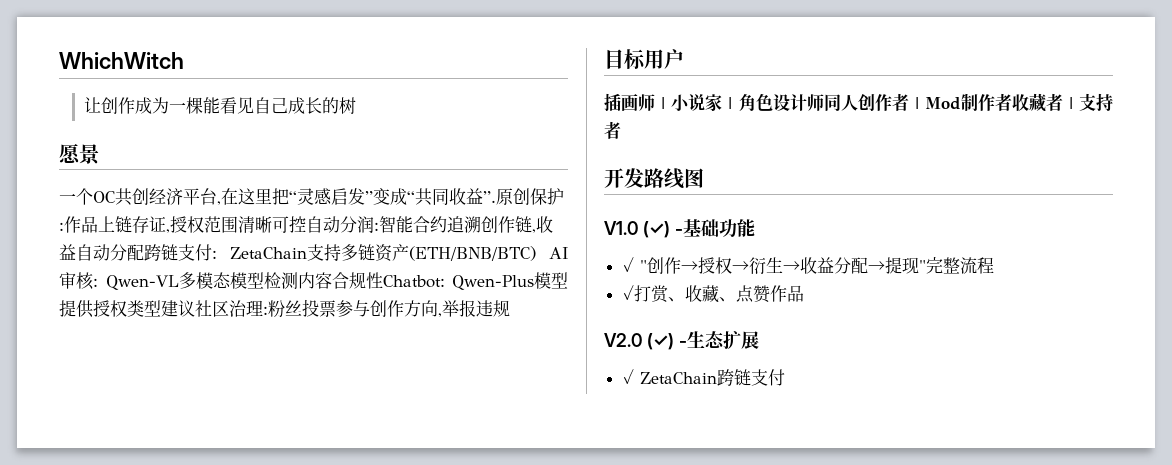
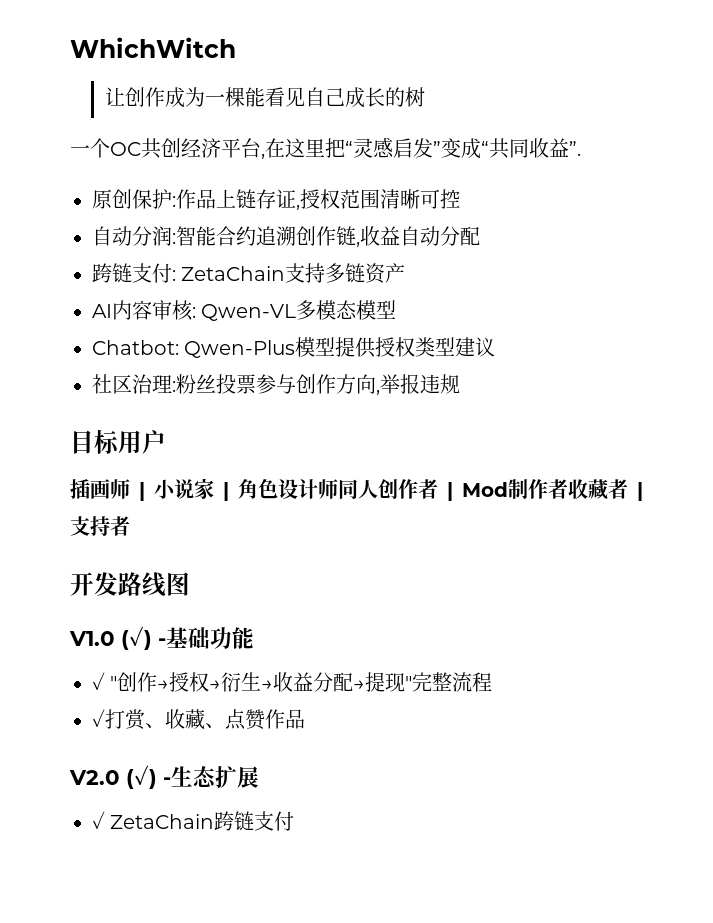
[59,143,100,165] // 愿景 -> (425, 97) none
(496, 197) none -> (581, 148) //
(306, 224) none -> (460, 199) //
(144, 252) none -> (480, 236) //
[409,246,568,261] (ETH/BNB/BTC) AI -> [92,300,152,320] // AI内容
[263,272,383,289] 检测内容合规性 -> (397, 309) //
(195, 308) none -> (496, 347) //

